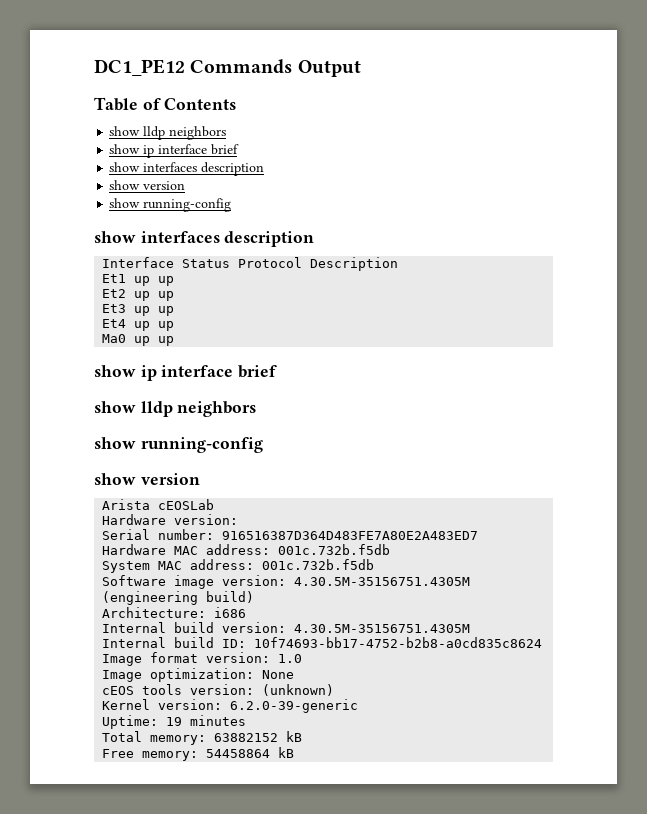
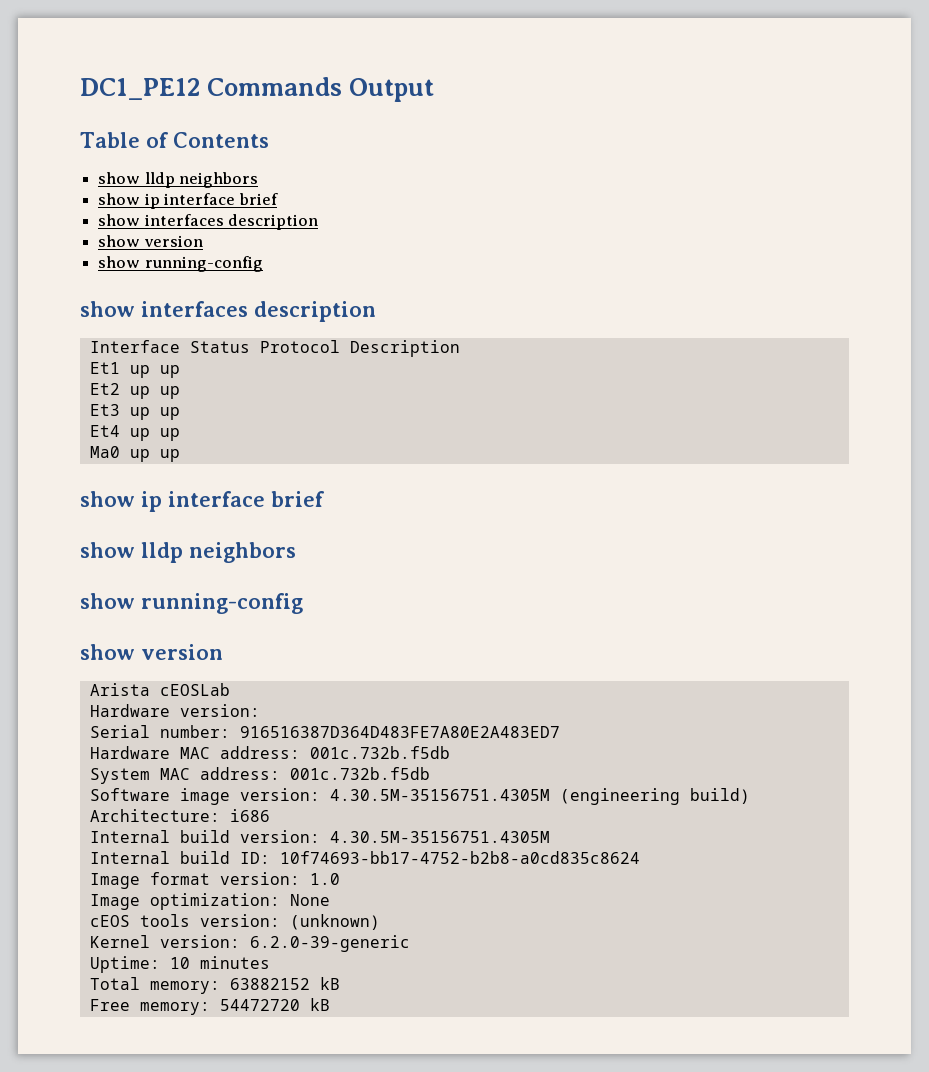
[166,717,183,726] 19 -> [169,957,190,969] 10
[206,749,271,758] 54458864 -> [219,999,300,1011] 54472720

